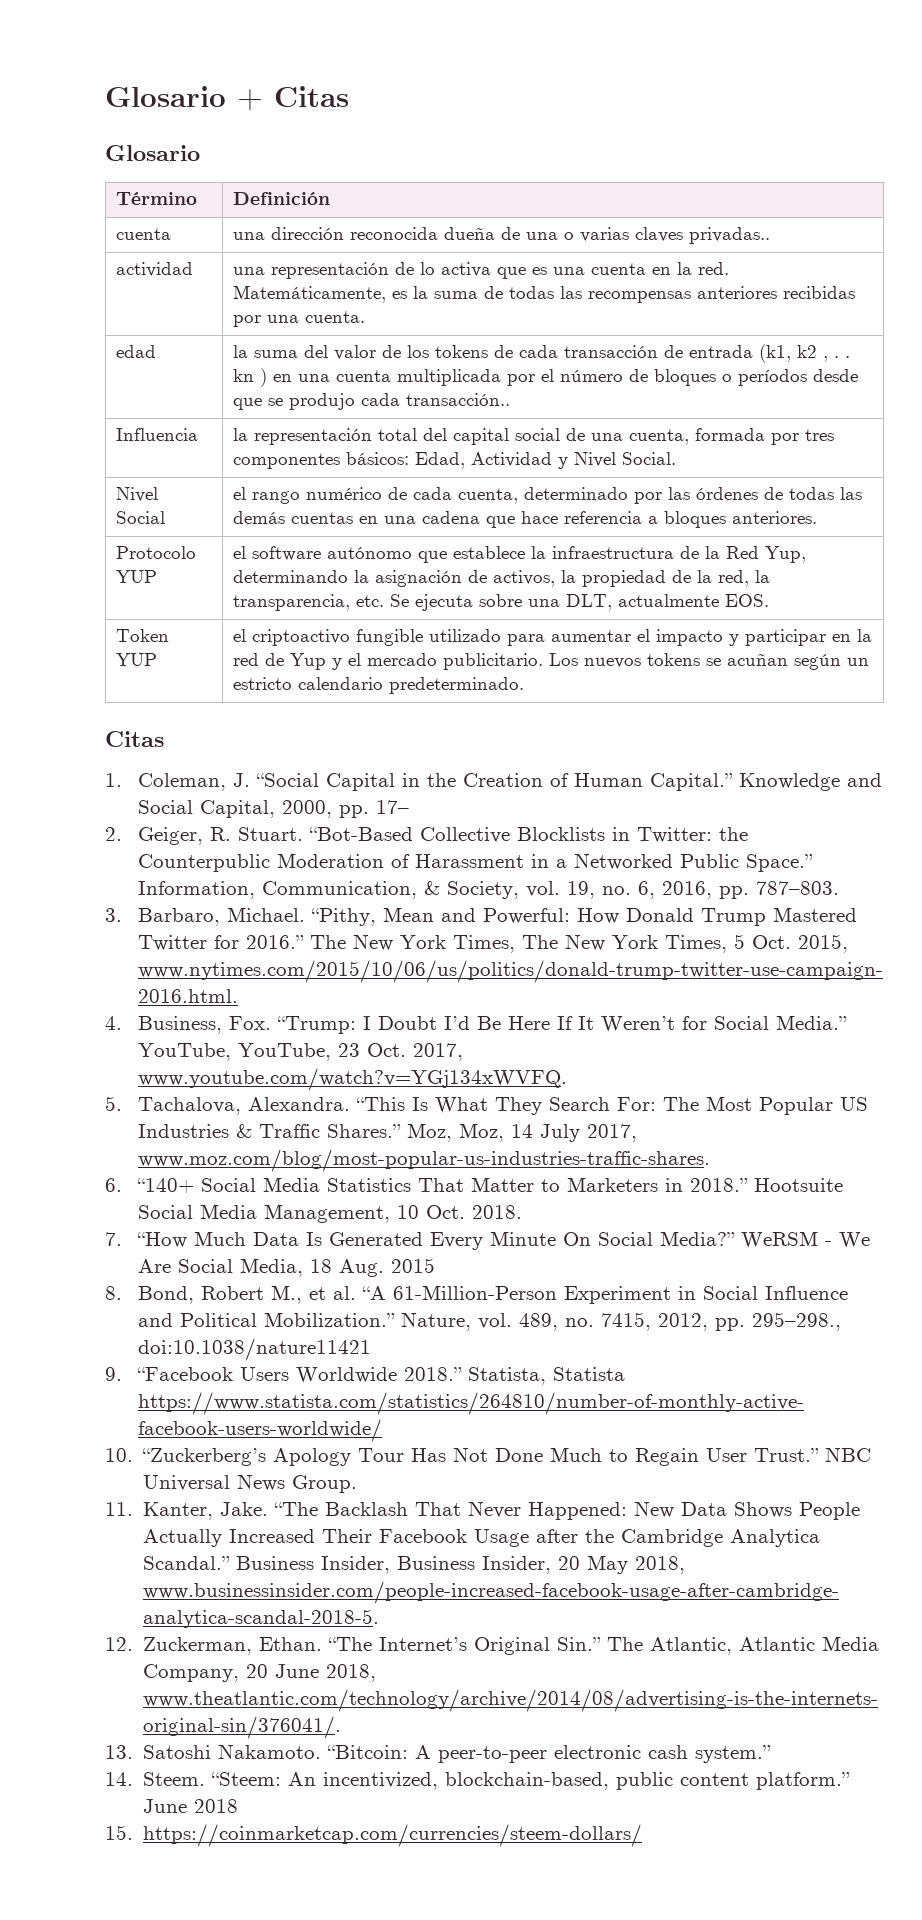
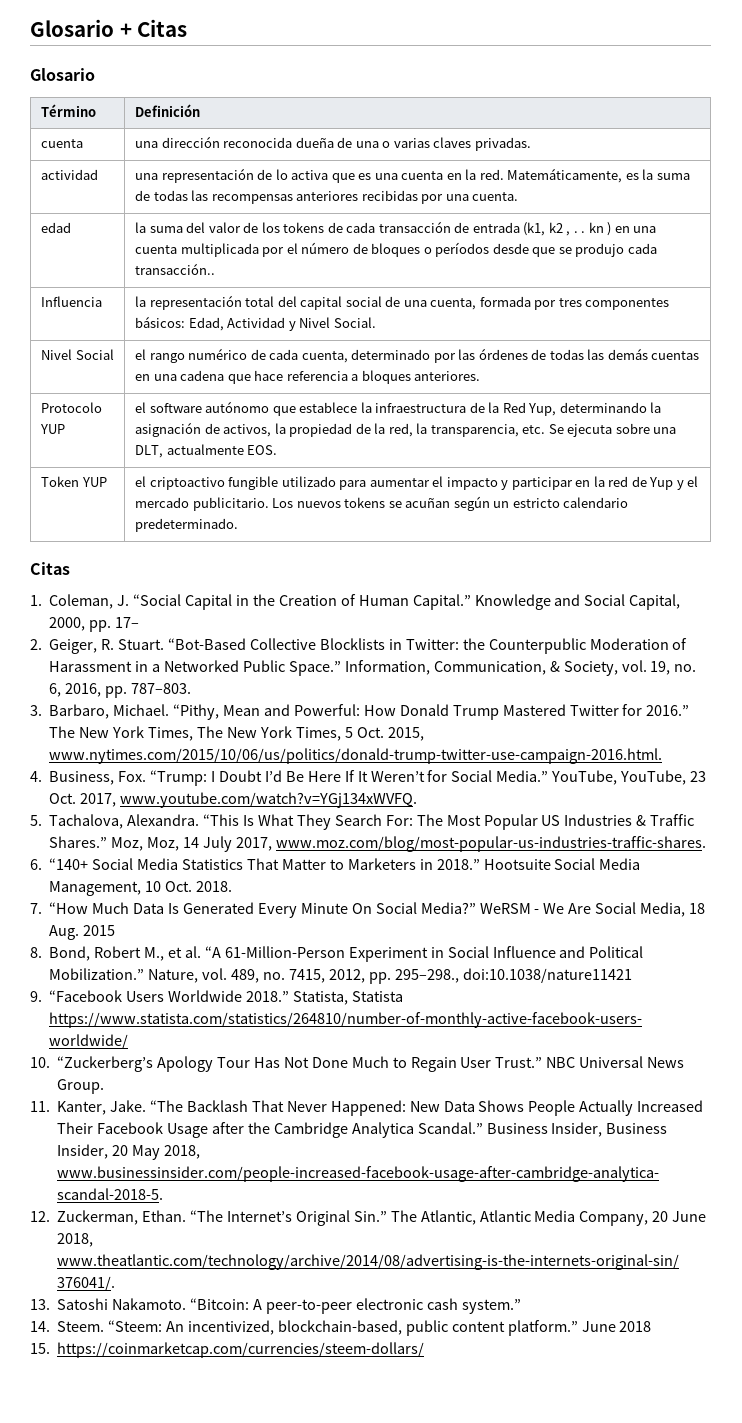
[688,227,770,244] privadas.. -> [474,137,531,151] privadas.

